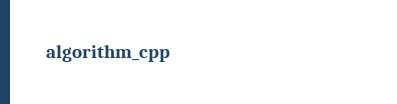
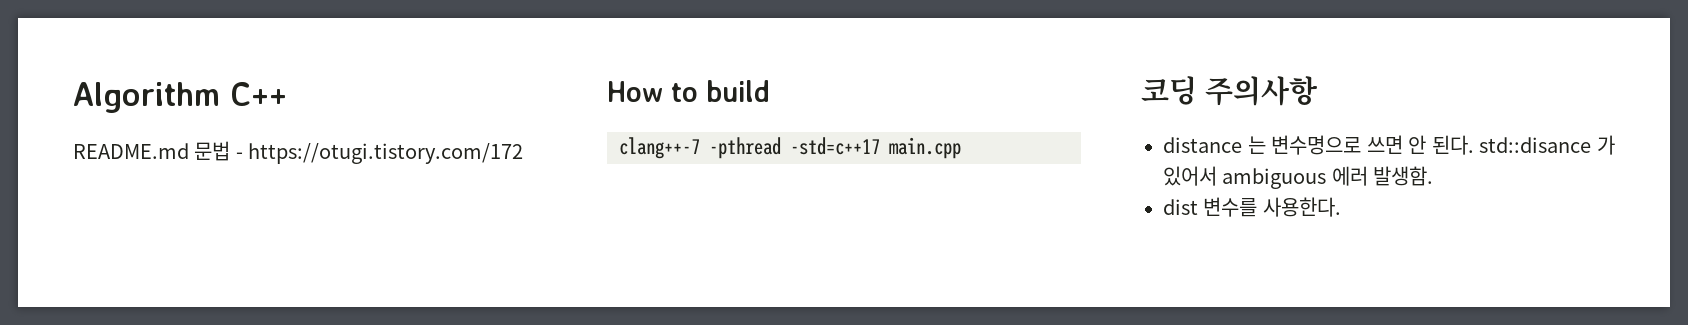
[46,45,170,62] algorithm_cpp -> [73,82,287,113] [73,141,524,164] [607,80,770,102] [619,137,961,159] [1141,76,1318,106] [1163,135,1615,155] [1163,166,1434,189] [1163,197,1341,217] Algorithm C++ // README.md 문법 - https://otugi.tistory.com/172 // How to build // clang++-7 -pthread -std=c++17 main.cpp // 코딩 주의사항 // distance 는 변수명으로 쓰면 안 된다. std::disance 가 있어서 ambiguous 에러 발생함. // dist 변수를 사용한다.

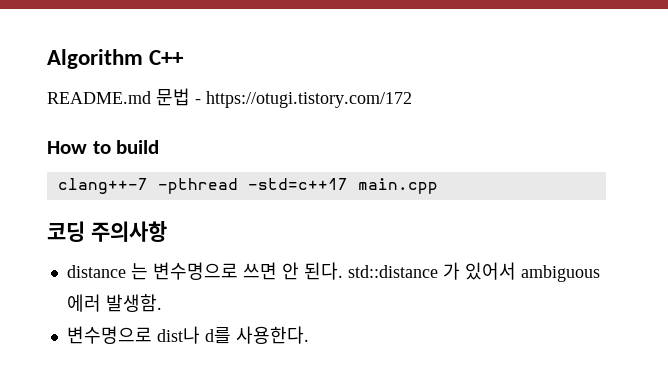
[1479,137,1592,153] std::disance -> [347,265,438,278] std::distance
[1163,197,1258,217] dist 변수를 -> [66,326,231,344] 변수명으로 dist나 d를

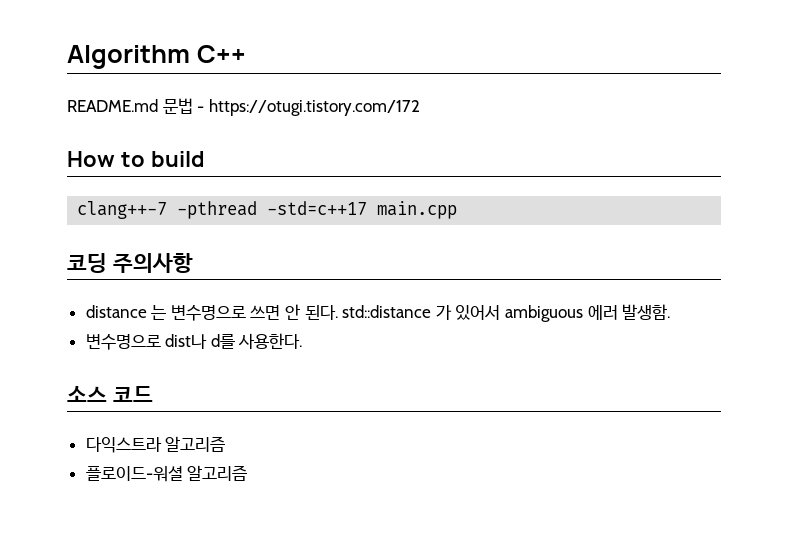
(309, 335) none -> [67,385,153,402] [85,436,226,453] [85,465,248,482] // 소스 코드 // 다익스트라 알고리즘 // 플로이드-워셜 알고리즘

